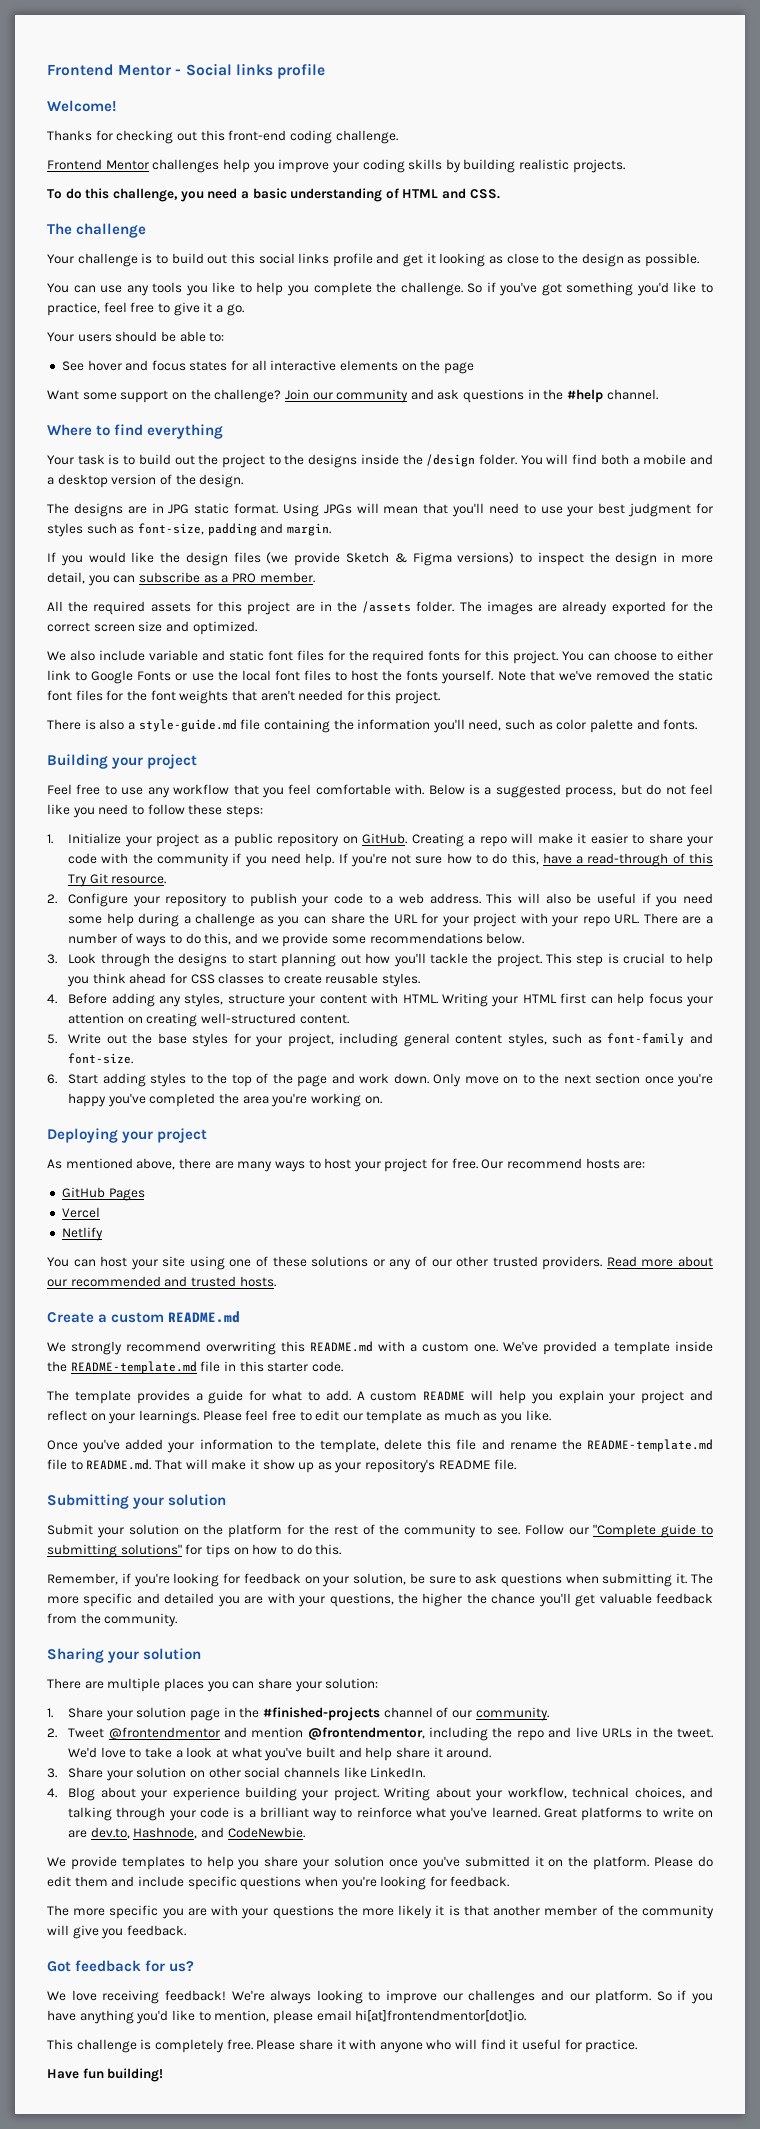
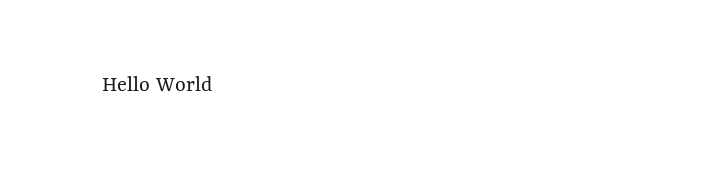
[47,63,325,79] [47,100,116,112] [47,130,398,144] [47,159,625,173] [47,188,500,202] [47,223,147,238] [47,253,699,267] [47,282,713,296] [47,302,244,316] [47,331,225,342] [61,360,474,374] [47,389,658,403] [47,424,224,439] [47,454,713,468] [47,474,244,488] [47,503,714,517] [47,523,331,537] [47,552,714,566] [47,572,315,586] [47,601,713,615] [47,621,257,635] [47,650,714,664] [47,670,714,684] [47,690,441,704] [47,719,698,733] [47,754,198,769] [47,784,714,798] [47,804,263,818] [47,833,714,847] [68,853,713,867] [68,873,167,887] [47,893,713,907] [68,913,713,927] [68,933,525,947] [47,953,714,967] [67,973,420,987] [47,993,713,1007] [68,1013,349,1027] [47,1033,713,1047] [68,1053,134,1064] [47,1073,714,1087] [68,1093,382,1107] [47,1128,208,1143] [47,1158,646,1172] [61,1187,145,1201] [61,1207,100,1218] [61,1227,103,1241] [47,1256,713,1270] [47,1276,276,1287] [47,1311,241,1323] [47,1341,713,1355] [47,1361,343,1374] [47,1390,713,1404] [47,1410,551,1424] [47,1439,714,1453] [47,1459,517,1473] [47,1494,227,1509] [47,1524,713,1538] [47,1544,342,1558] [47,1573,713,1587] [47,1593,713,1607] [47,1613,178,1627] [47,1648,202,1663] [47,1678,379,1692] [47,1707,549,1721] [47,1727,713,1741] [68,1747,492,1761] [47,1767,426,1781] [47,1787,713,1801] [68,1807,713,1821] [68,1827,305,1839] [47,1856,713,1870] [47,1876,510,1890] [47,1905,714,1919] [47,1925,186,1939] [47,1960,195,1972] [47,1990,713,2004] [47,2010,527,2024] [47,2039,638,2053] [47,2068,164,2082] Frontend Mentor - Social links profile // Welcome! // Thanks for checking out this front-end coding challenge. // Frontend Mentor challenges help you improve your coding skills by building realistic projects. // To do this challenge, you need a basic understanding of HTML and CSS. // The challenge // Your challenge is to build out this social links profile and get it looking as close to the design as possible. // You can use any tools you like to help you complete the challenge. So if you've got something you'd like to practice, feel free to give it a go. // Your users should be able to: // See hover and focus states for all interactive elements on the page // Want some support on the challenge? Join our community and ask questions in the #help channel. // Where to find everything // Your task is to build out the project to the designs inside the /design folder. You will find both a mobile and a desktop version of the design. // The designs are in JPG static format. Using JPGs will mean that you'll need to use your best judgment for styles such as font-size, padding and margin. // If you would like the design files (we provide Sketch & Figma versions) to inspect the design in more detail, you can subscribe as a PRO member. // All the required assets for this project are in the /assets folder. The images are already exported for the correct screen size and optimized. // We also include variable and static font files for the required fonts for this project. You can choose to either link to Google Fonts or use the local font files to host the fonts yourself. Note that we've removed the static font files for the font weights that aren't needed for this project. // There is also a style-guide.md file containing the information you'll need, such as color palette and fonts. // Building your project // Feel free to use any workflow that you feel comfortable with. Below is a suggested process, but do not feel like you need to follow these steps: // 1. Initialize your project as a public repository on GitHub. Creating a repo will make it easier to share your code with the community if you need help. If you're not sure how to do this, have a read-through of this Try Git resource. // 2. Configure your repository to publish your code to a web address. This will also be useful if you need some help during a challenge as you can share the URL for your project with your repo URL. There are a number of ways to do this, and we provide some recommendations below. // 3. Look through the designs to start planning out how you'll tackle the project. This step is crucial to help you think ahead for CSS classes to create reusable styles. // 4. Before adding any styles, structure your content with HTML. Writing your HTML first can help focus your attention on creating well-structured content. // 5. Write out the base styles for your project, including general content styles, such as font-family and font-size. // 6. Start adding styles to the top of the page and work down. Only move on to the next section once you're happy you've completed the area you're working on. // Deploying your project // As mentioned above, there are many ways to host your project for free. Our recommend hosts are: // GitHub Pages // Vercel // Netlify // You can host your site using one of these solutions or any of our other trusted providers. Read more about our recommended and trusted hosts. // Create a custom README.md // We strongly recommend overwriting this README.md with a custom one. We've provided a template inside the README-template.md file in this starter code. // The template provides a guide for what to add. A custom README will help you explain your project and reflect on your learnings. Please feel free to edit our template as much as you like. // Once you've added your information to the template, delete this file and rename the README-template.md file to README.md. That will make it show up as your repository's README file. // Submitting your solution // Submit your solution on the platform for the rest of the community to see. Follow our "Complete guide to submitting solutions" for tips on how to do this. // Remember, if you're looking for feedback on your solution, be sure to ask questions when submitting it. The more specific and detailed you are with your questions, the higher the chance you'll get valuable feedback from the community. // Sharing your solution // There are multiple places you can share your solution: // 1. Share your solution page in the #finished-projects channel of our community. // 2. Tweet @frontendmentor and mention @frontendmentor, including the repo and live URLs in the tweet. We'd love to take a look at what you've built and help share it around. // 3. Share your solution on other social channels like LinkedIn. // 4. Blog about your experience building your project. Writing about your workflow, technical choices, and talking through your code is a brilliant way to reinforce what you've learned. Great platforms to write on are dev.to, Hashnode, and CodeNewbie. // We provide templates to help you share your solution once you've submitted it on the platform. Please do edit them and include specific questions when you're looking for feedback. // The more specific you are with your questions the more likely it is that another member of the community will give you feedback. // Got feedback for us? // We love receiving feedback! We're always looking to improve our challenges and our platform. So if you have anything you'd like to mention, please email hi[at]frontendmentor[dot]io. // This challenge is completely free. Please share it with anyone who will find it useful for practice. // Have fun building! -> [102,76,213,91] Hello World

